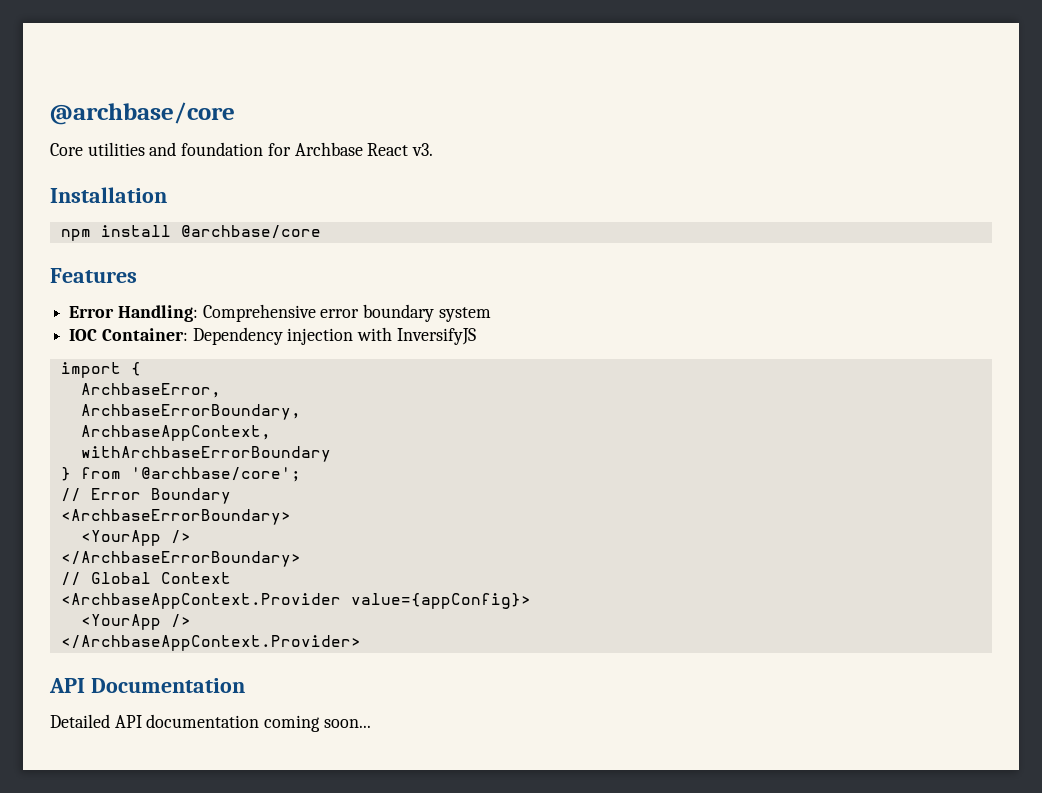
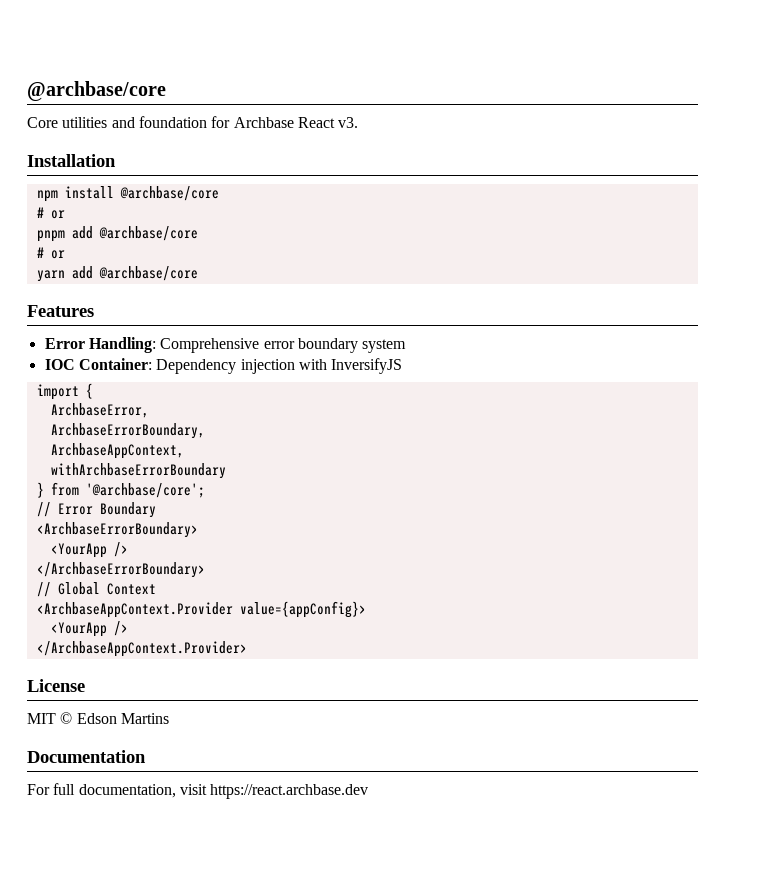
(321, 232) none -> [36,207,65,219] [36,226,198,242] [36,247,65,259] [36,266,198,282] // # or // pnpm add @archbase/core // # or // yarn add @archbase/core
[49,678,245,693] [50,714,371,732] API Documentation // Detailed API documentation coming soon... -> [27,679,85,692] [27,712,169,724] [27,750,146,763] [27,783,369,799] License // MIT © Edson Martins // Documentation // For full documentation, visit https://react.archbase.dev

